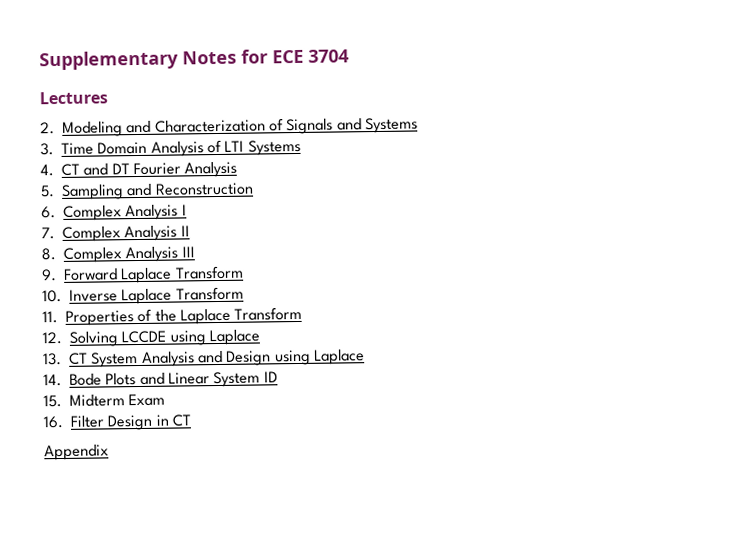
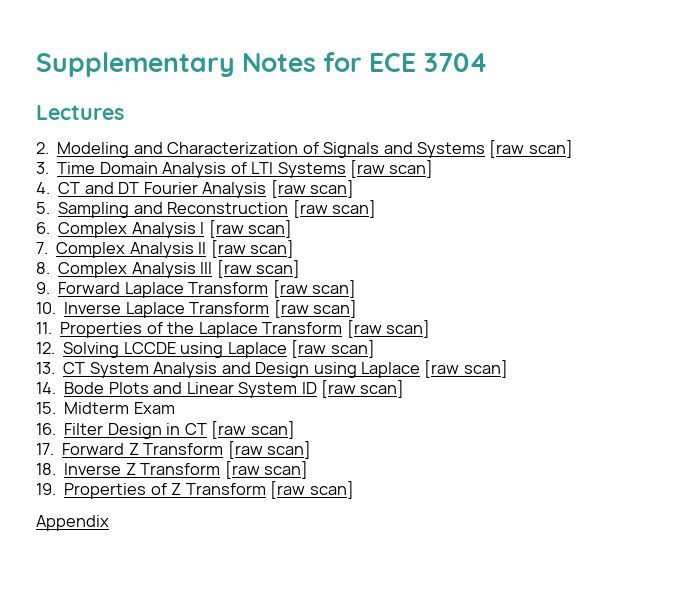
(418, 125) none -> [489,140,573,158] [raw scan]
(301, 147) none -> [349,160,434,178] [raw scan]
(238, 169) none -> [270,180,354,198] [raw scan]
(254, 189) none -> [292,200,377,218] [raw scan]
(187, 210) none -> [208,220,293,238] [raw scan]
(190, 231) none -> [210,240,295,258] [raw scan]
(195, 252) none -> [216,260,301,278] [raw scan]
(244, 272) none -> [272,280,357,298] [raw scan]
(244, 293) none -> [273,300,358,318] [raw scan]
(303, 313) none -> [346,320,430,338] [raw scan]
(260, 337) none -> [291,340,375,358] [raw scan]
(365, 357) none -> [424,360,508,378] [raw scan]
(278, 377) none -> [320,380,405,398] [raw scan]
(191, 420) none -> [211,421,295,439] [36,441,312,459] [36,461,309,479] [36,481,354,499] [raw scan] // 17. Forward Z Transform [raw scan] // 18. Inverse Z Transform [raw scan] // 19. Properties of Z Transform [raw scan]

